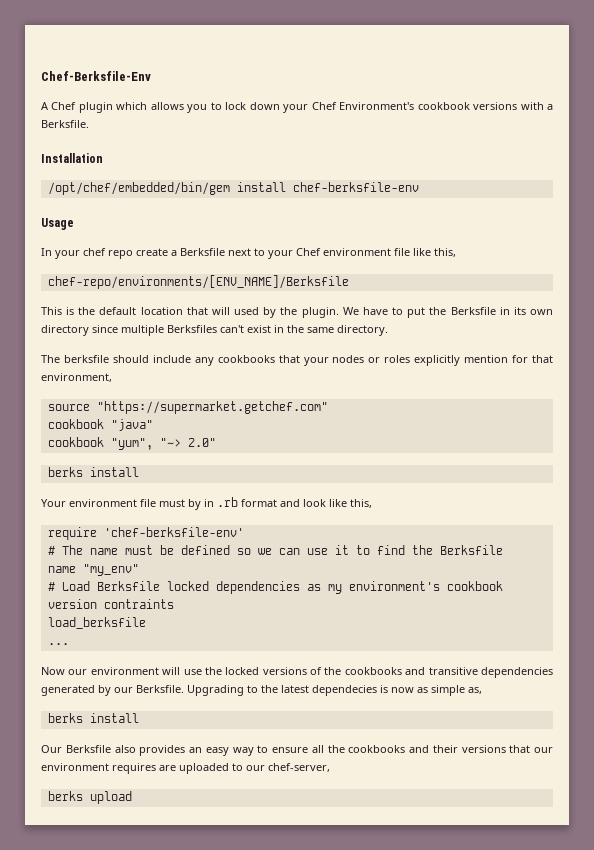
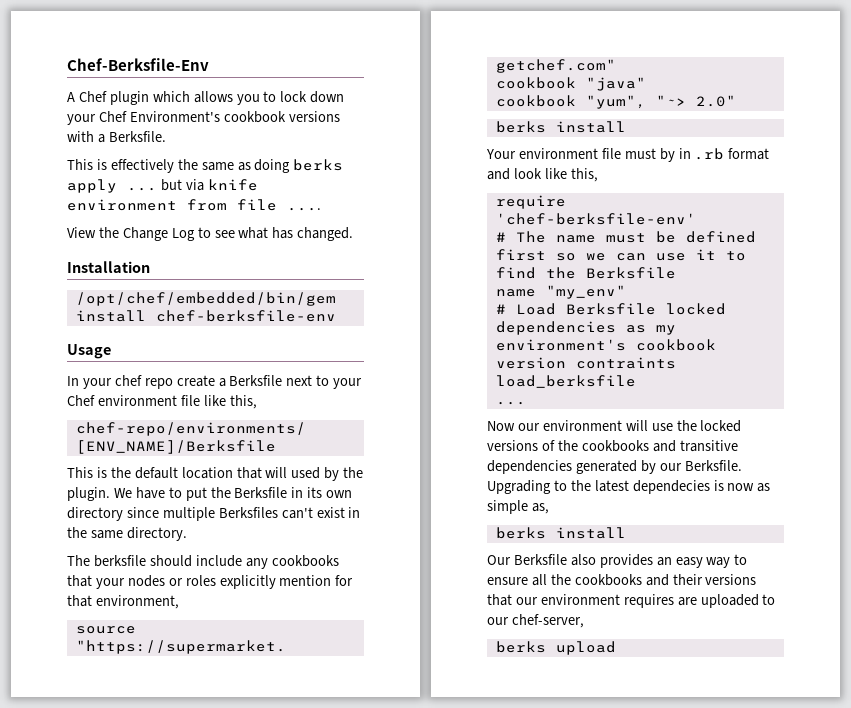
(89, 124) none -> [67,159,344,173] [67,179,258,193] [67,199,321,211] [67,227,354,241] // This is effectively the same as doing berks apply ... but via knife environment from file .... // View the Change Log to see what has changed.
(230, 550) none -> [495,249,546,261] first

